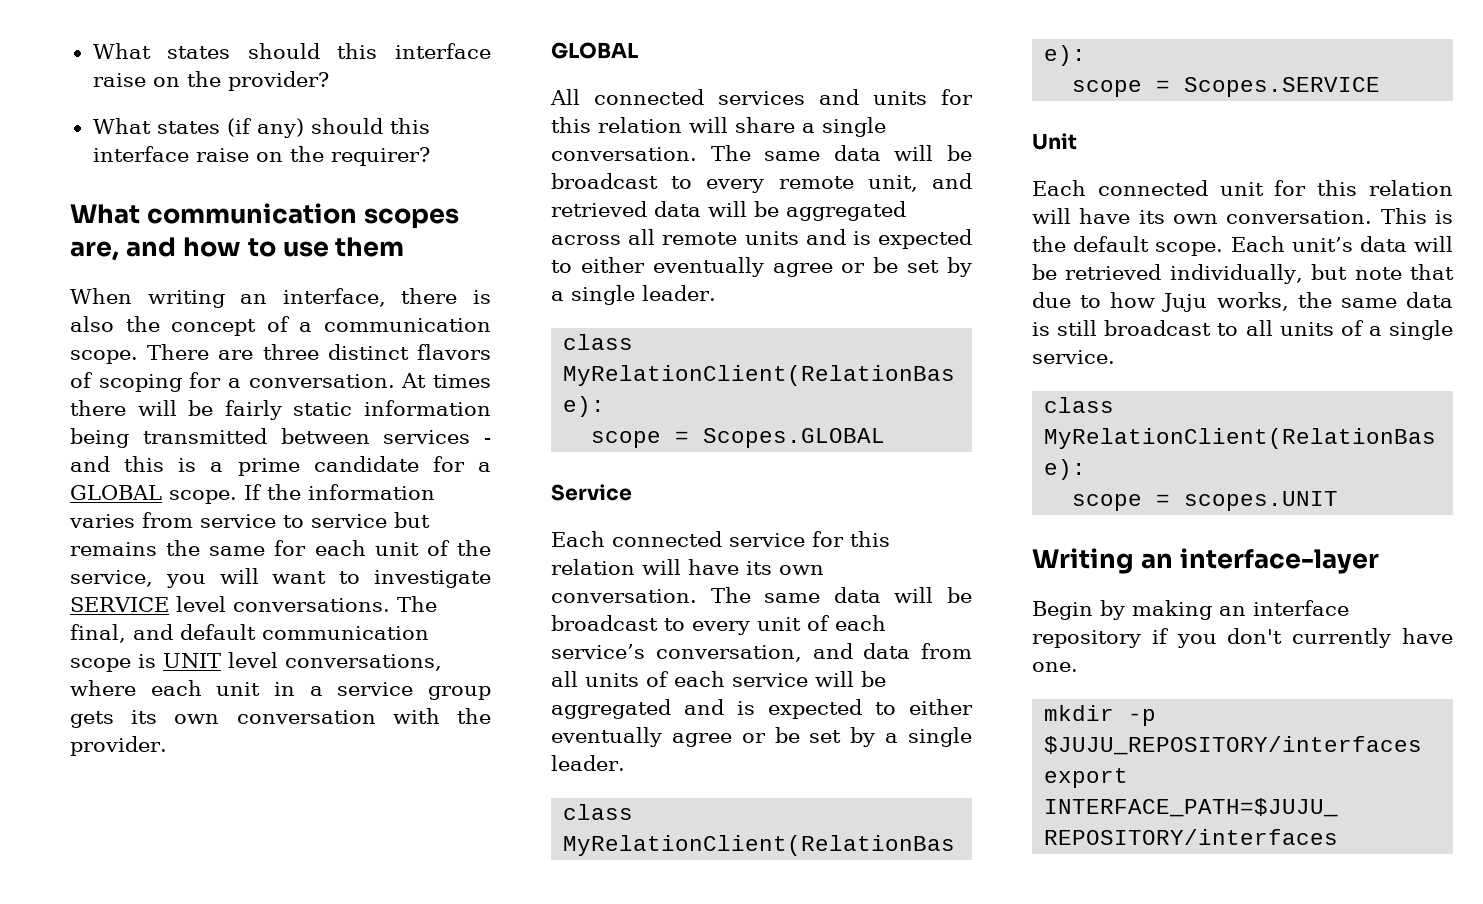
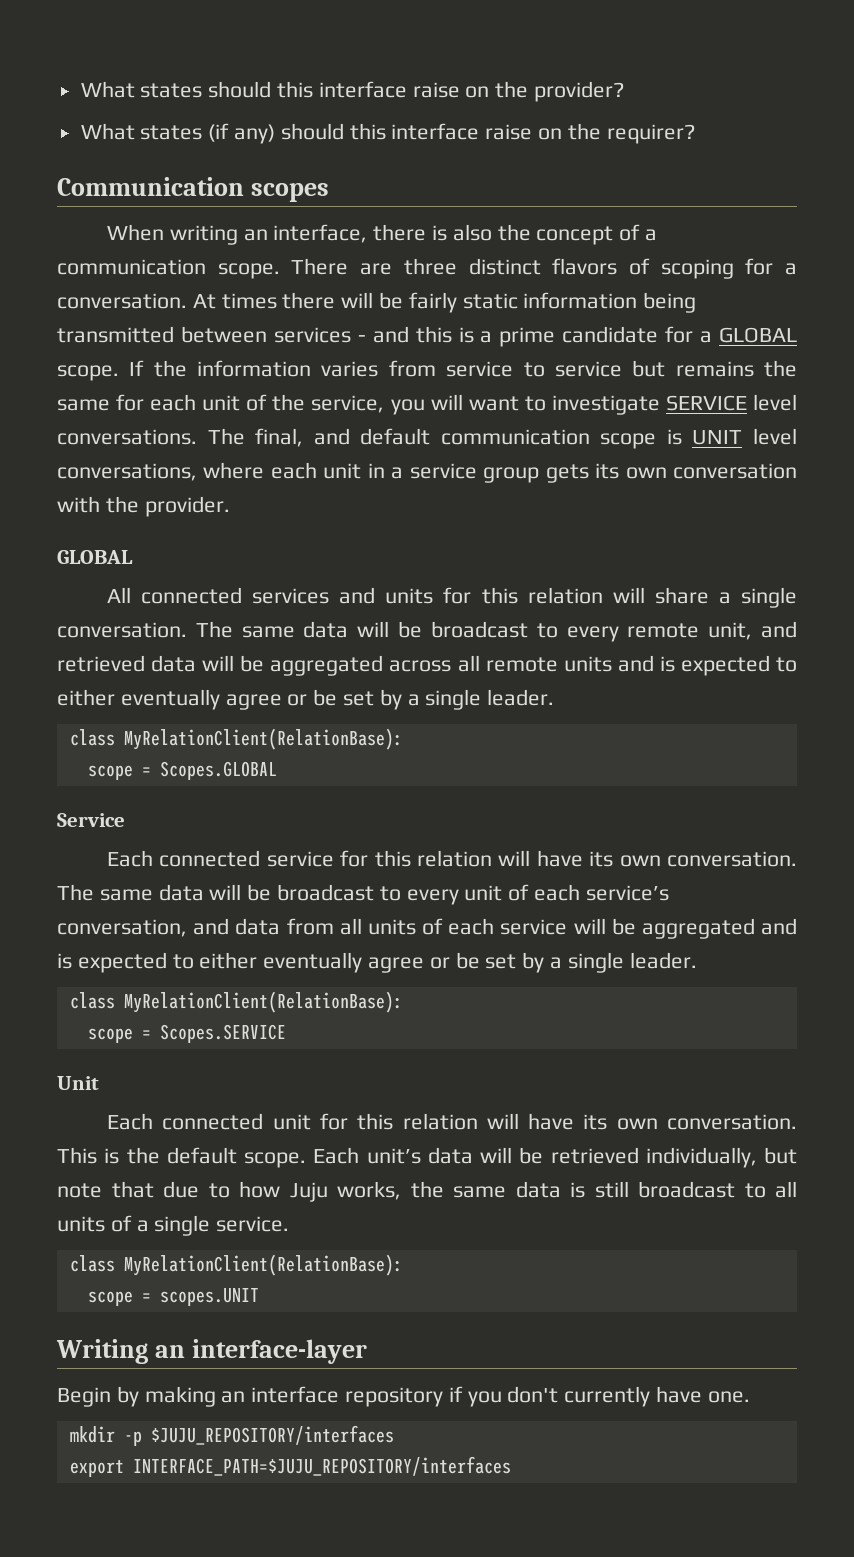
[70,203,357,224] What communication -> [57,177,244,196] Communication
[70,237,405,261] are, and how to use them -> (330, 192) none

